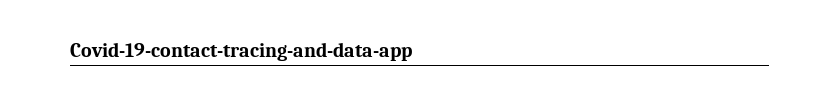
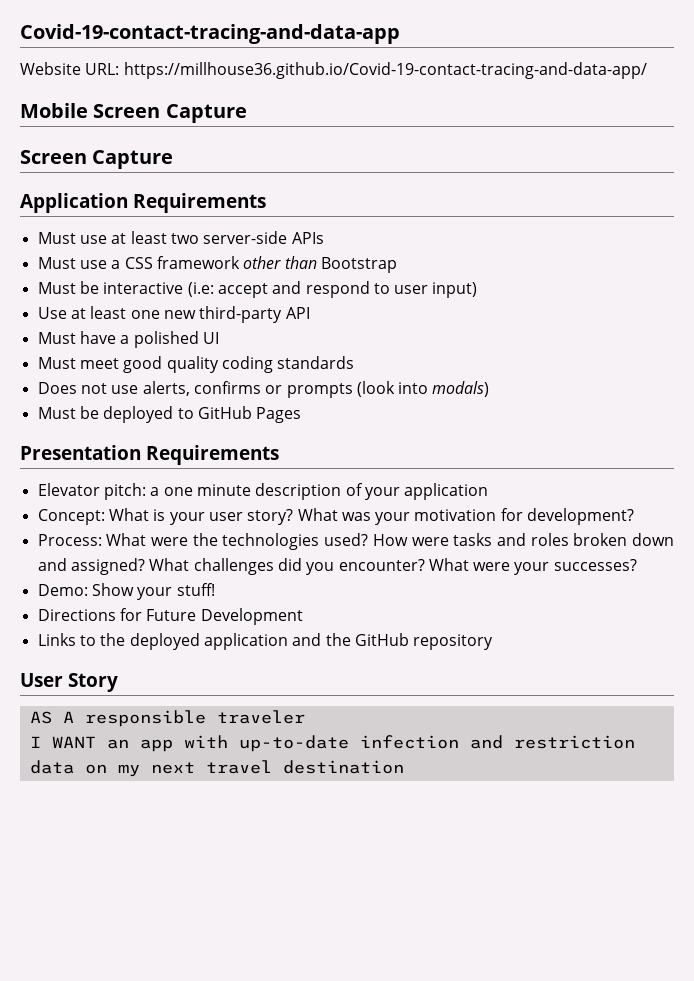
(412, 51) none -> [20,62,647,79] [20,103,247,123] [20,150,174,169] [20,193,266,213] [37,231,324,244] [37,256,397,273] [37,281,478,298] [37,306,310,323] [37,331,219,348] [37,356,355,373] [37,381,490,398] [37,406,302,423] [20,445,279,465] [37,483,489,500] [37,508,635,525] [37,533,674,550] [37,558,637,575] [37,583,215,600] [37,608,303,625] [37,633,494,650] [20,673,118,692] [29,710,305,727] [29,735,635,752] [29,760,404,777] // Website URL: https://millhouse36.github.io/Covid-19-contact-tracing-and-data-app/ // Mobile Screen Capture // Screen Capture // Application Requirements // Must use at least two server-side APIs // Must use a CSS framework other than Bootstrap // Must be interactive (i.e: accept and respond to user input) // Use at least one new third-party API // Must have a polished UI // Must meet good quality coding standards // Does not use alerts, confirms or prompts (look into modals) // Must be deployed to GitHub Pages // Presentation Requirements // Elevator pitch: a one minute description of your application // Concept: What is your user story? What was your motivation for development? // Process: What were the technologies used? How were tasks and roles broken down and assigned? What challenges did you encounter? What were your successes? // Demo: Show your stuff! // Directions for Future Development // Links to the deployed application and the GitHub repository // User Story // AS A responsible traveler // I WANT an app with up-to-date infection and restriction data on my next travel destination

